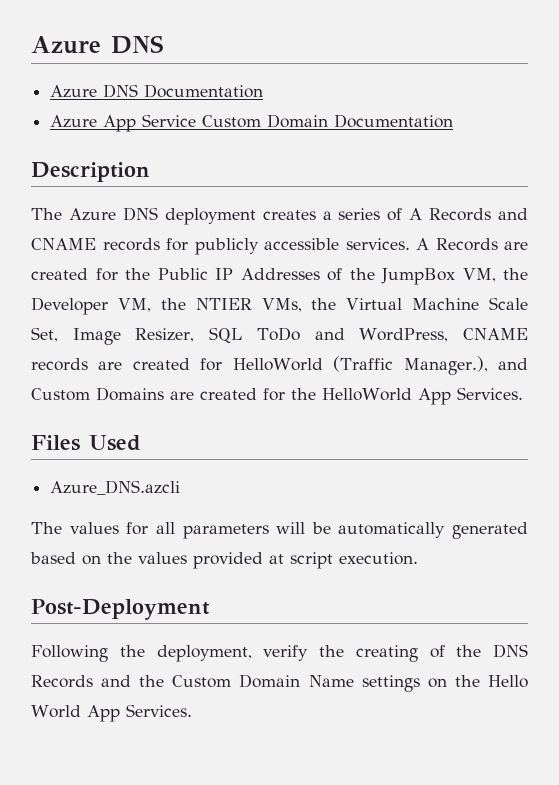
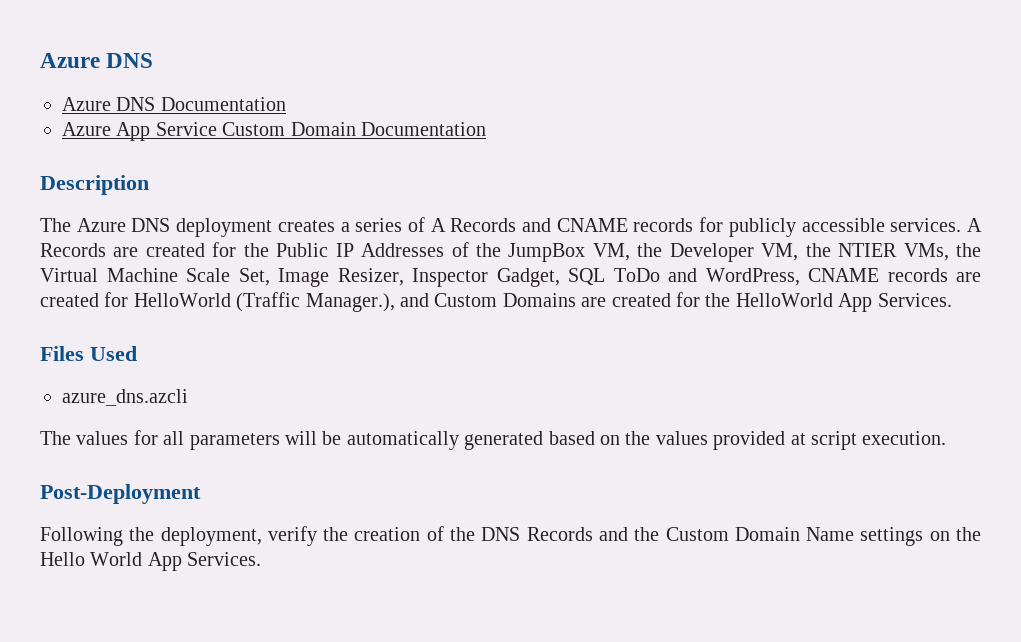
(195, 335) none -> [412,268,560,287] Inspector Gadget,
[50,480,181,495] Azure_DNS.azcli -> [62,389,188,406] azure_dns.azcli
[355,645,418,662] creating -> [354,527,421,541] creation

